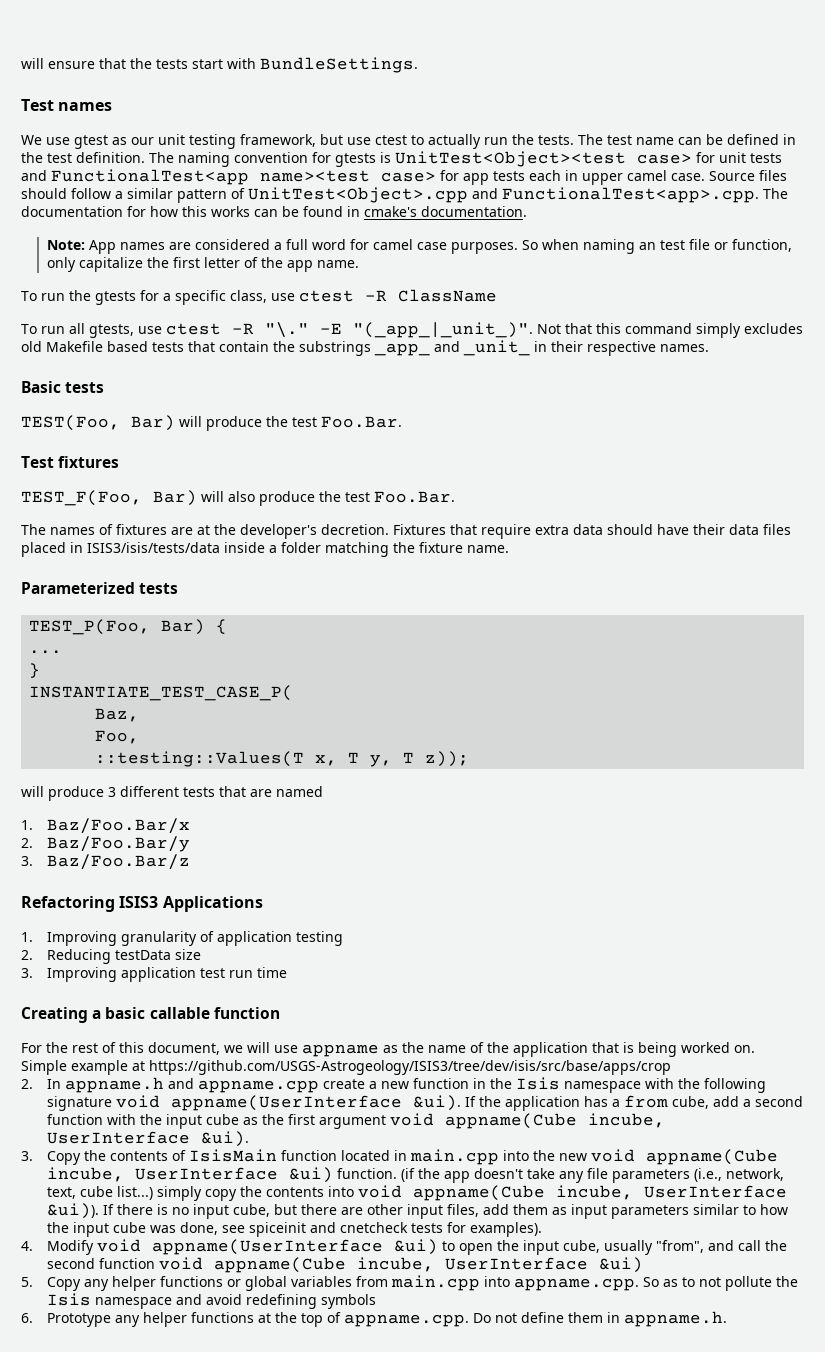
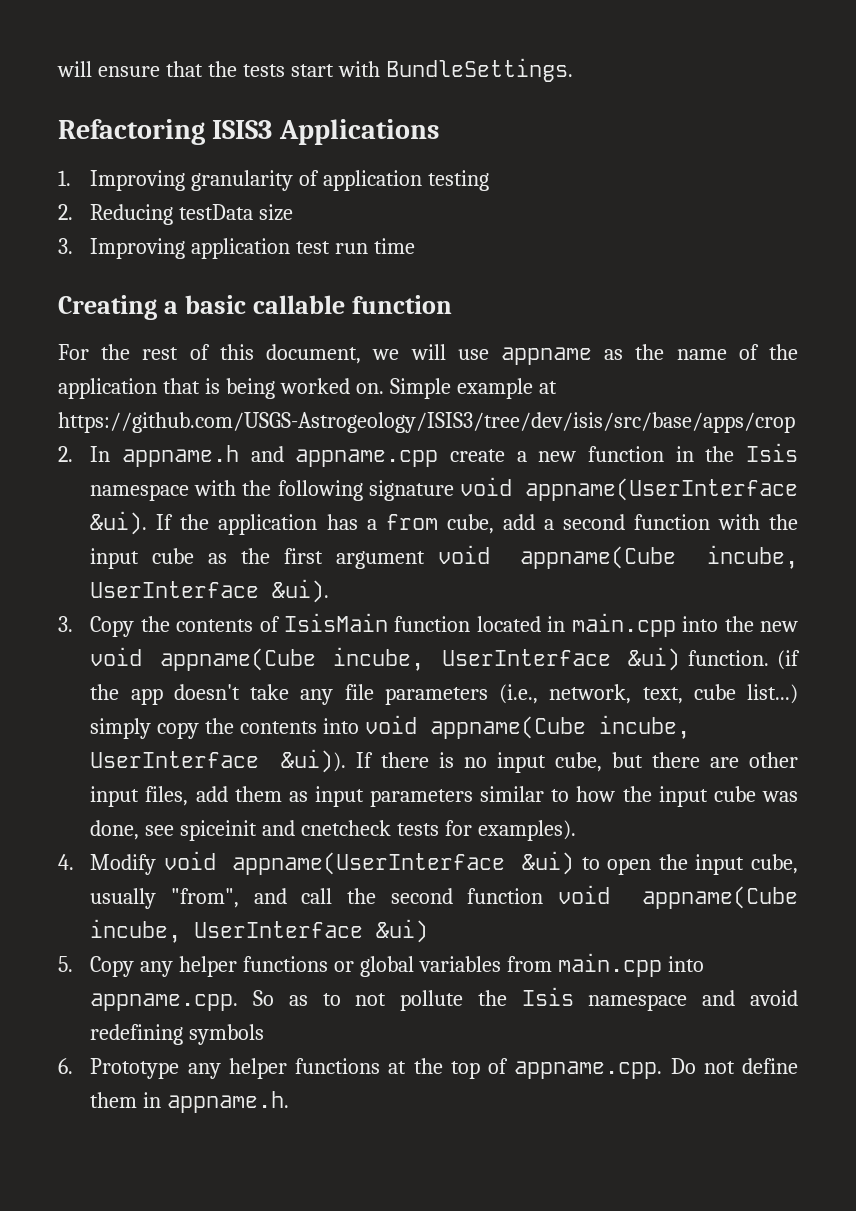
[21,99,113,111] [21,134,796,149] [21,151,782,167] [21,169,787,185] [21,187,788,203] [21,206,527,217] [46,239,792,254] [46,257,359,272] [21,289,497,305] [21,322,803,338] [21,340,709,356] [21,381,105,393] [21,415,402,431] [21,456,120,468] [21,490,455,506] [21,524,791,539] [21,542,509,557] [21,582,179,594] [29,619,228,635] [29,650,63,654] [29,663,41,678] [29,685,294,701] [95,708,140,722] [95,730,140,744] [95,751,470,767] [21,786,323,801] [21,818,190,834] [21,836,190,852] [21,854,190,870] // Test names // We use gtest as our unit testing framework, but use ctest to actually run the tests. The test name can be defined in the test definition. The naming convention for gtests is UnitTest<Object><test case> for unit tests and FunctionalTest<app name><test case> for app tests each in upper camel case. Source files should follow a similar pattern of UnitTest<Object>.cpp and FunctionalTest<app>.cpp. The documentation for how this works can be found in cmake's documentation. // Note: App names are considered a full word for camel case purposes. So when naming an test file or function, only capitalize the first letter of the app name. // To run the gtests for a specific class, use ctest -R ClassName // To run all gtests, use ctest -R "\." -E "(_app_|_unit_)". Not that this command simply excludes old Makefile based tests that contain the substrings _app_ and _unit_ in their respective names. // Basic tests // TEST(Foo, Bar) will produce the test Foo.Bar. // Test fixtures // TEST_F(Foo, Bar) will also produce the test Foo.Bar. // The names of fixtures are at the developer's decretion. Fixtures that require extra data should have their data files placed in ISIS3/isis/tests/data inside a folder matching the fixture name. // Parameterized tests // TEST_P(Foo, Bar) { // ... // } // INSTANTIATE_TEST_CASE_P( // Baz, // Foo, // ::testing::Values(T x, T y, T z)); // will produce 3 different tests that are named // 1. Baz/Foo.Bar/x // 2. Baz/Foo.Bar/y // 3. Baz/Foo.Bar/z -> (573, 70) none

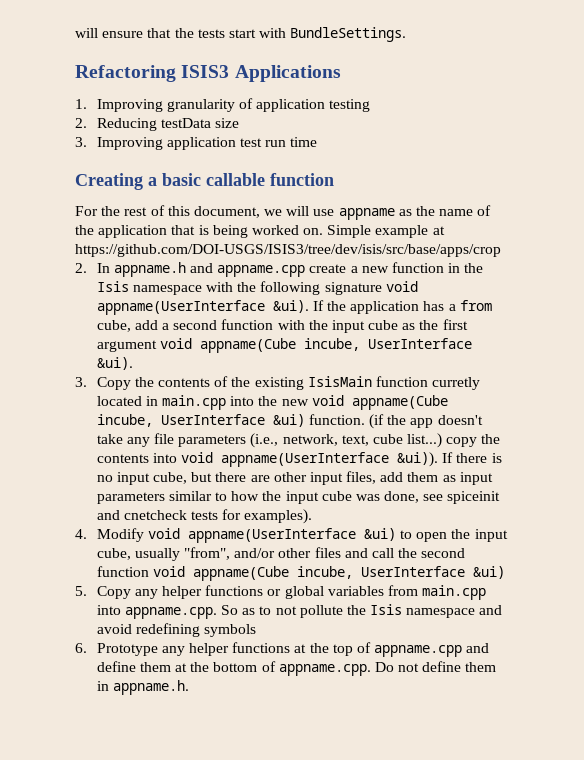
[58,412,795,433] https://github.com/USGS-Astrogeology/ISIS3/tree/dev/isis/src/base/apps/crop -> [75,244,501,257] https://github.com/DOI-USGS/ISIS3/tree/dev/isis/src/base/apps/crop
(280, 624) none -> [231,377,304,390] the existing
(471, 624) none -> [432,377,481,390] curretly
[90,718,152,739] simply -> (443, 440) none
[429,715,690,739] [90,751,260,768] appname(Cube incube, UserInterface -> [220,452,389,467] appname(UserInterface
(239, 898) none -> [234,547,341,558] and/or other files
(509, 1066) none -> [374,643,490,657] [96,661,276,672] appname.cpp and define them at the bottom of

